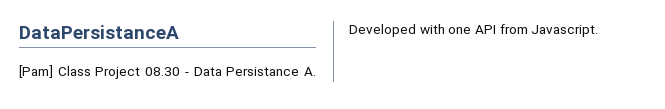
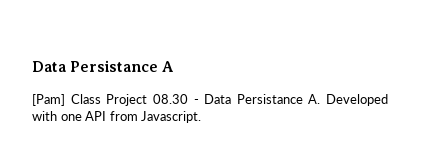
[19,25,179,39] DataPersistanceA -> [32,60,175,72] Data Persistance A

